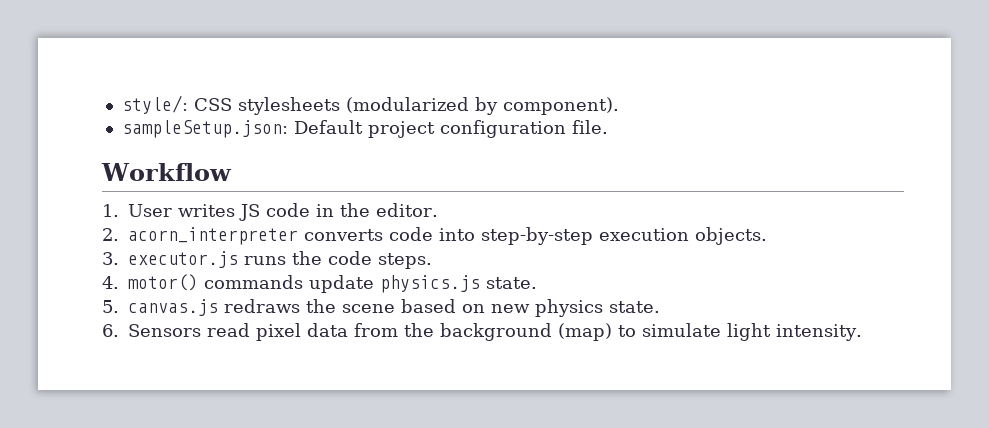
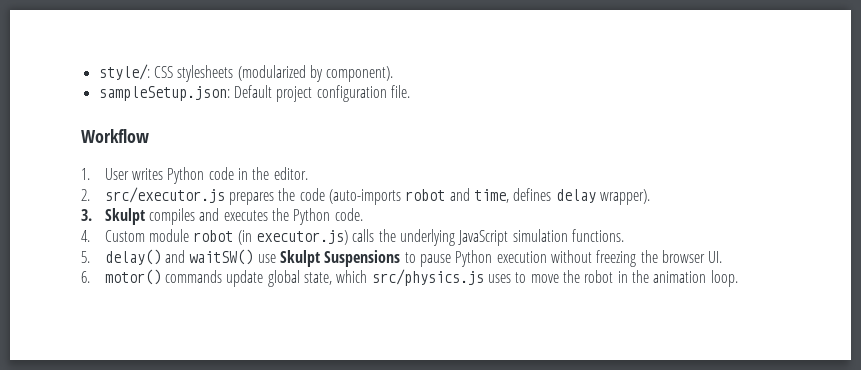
[239,204,260,221] JS -> [167,167,205,184] Python
[128,227,767,245] [102,251,432,269] [102,274,537,293] [102,299,660,317] [102,323,862,341] acorn_interpreter converts code into step-by-step execution objects. // 3. executor.js runs the code steps. // 4. motor() commands update physics.js state. // 5. canvas.js redraws the scene based on new physics state. // 6. Sensors read pixel data from the background (map) to simulate light intensity. -> [104,187,650,205] [81,208,363,225] [81,229,624,246] [81,249,723,267] [81,269,738,287] src/executor.js prepares the code (auto-imports robot and time, defines delay wrapper). // 3. Skulpt compiles and executes the Python code. // 4. Custom module robot (in executor.js) calls the underlying JavaScript simulation functions. // 5. delay() and waitSW() use Skulpt Suspensions to pause Python execution without freezing the browser UI. // 6. motor() commands update global state, which src/physics.js uses to move the robot in the animation loop.

